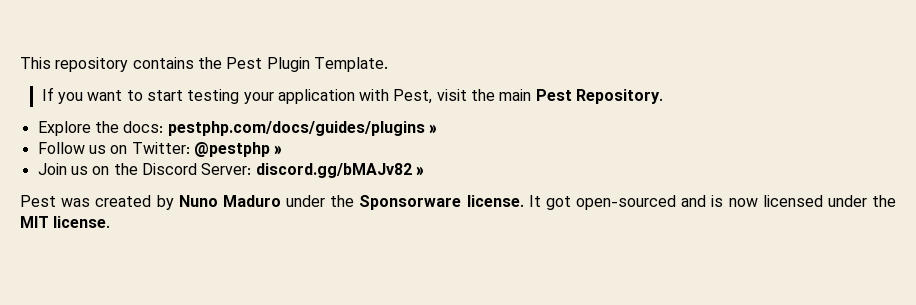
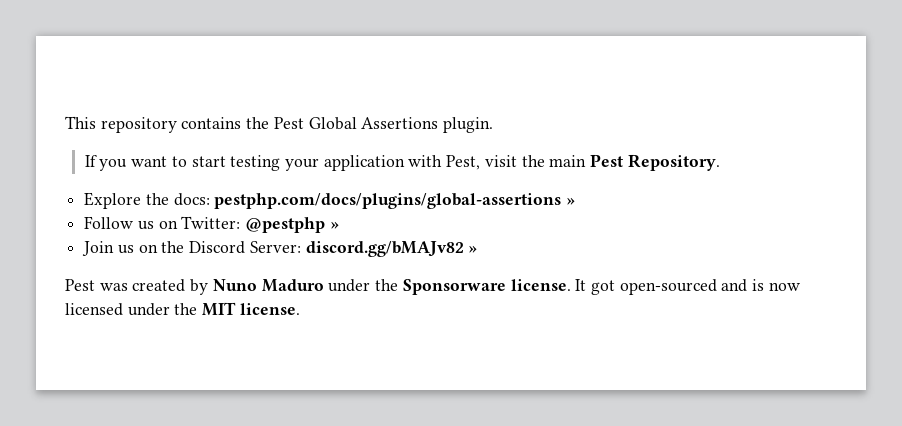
[266,57,388,72] Plugin Template. -> [308,117,494,133] Global Assertions plugin.
[167,121,425,136] pestphp.com/docs/guides/plugins -> [214,193,562,209] pestphp.com/docs/plugins/global-assertions

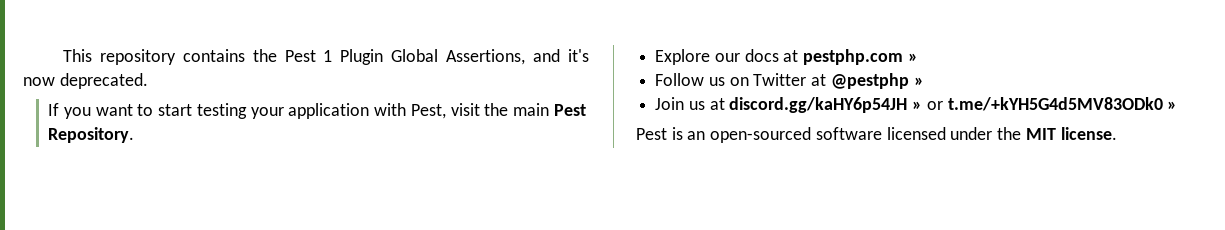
[308,117,494,133] Global Assertions plugin. -> [323,49,590,65] [23,73,148,89] 1 Plugin Global Assertions, and it's now deprecated.
[145,193,562,209] the docs: pestphp.com/docs/plugins/global-assertions -> [714,49,904,65] our docs at pestphp.com
[181,216,241,229] Twitter: -> [753,73,827,86] Twitter at
[138,241,479,257] [65,279,800,295] on the Discord Server: discord.gg/bMAJv82 » // Pest was created by Nuno Maduro under the Sponsorware license. It got open-sourced and is now -> [709,97,1178,113] [636,127,882,143] at discord.gg/kaHY6p54JH » or t.me/+kYH5G4d5MV83ODk0 » // Pest is an open-sourced software

